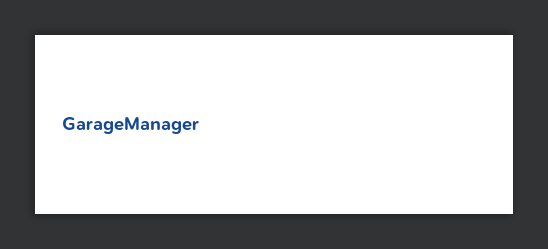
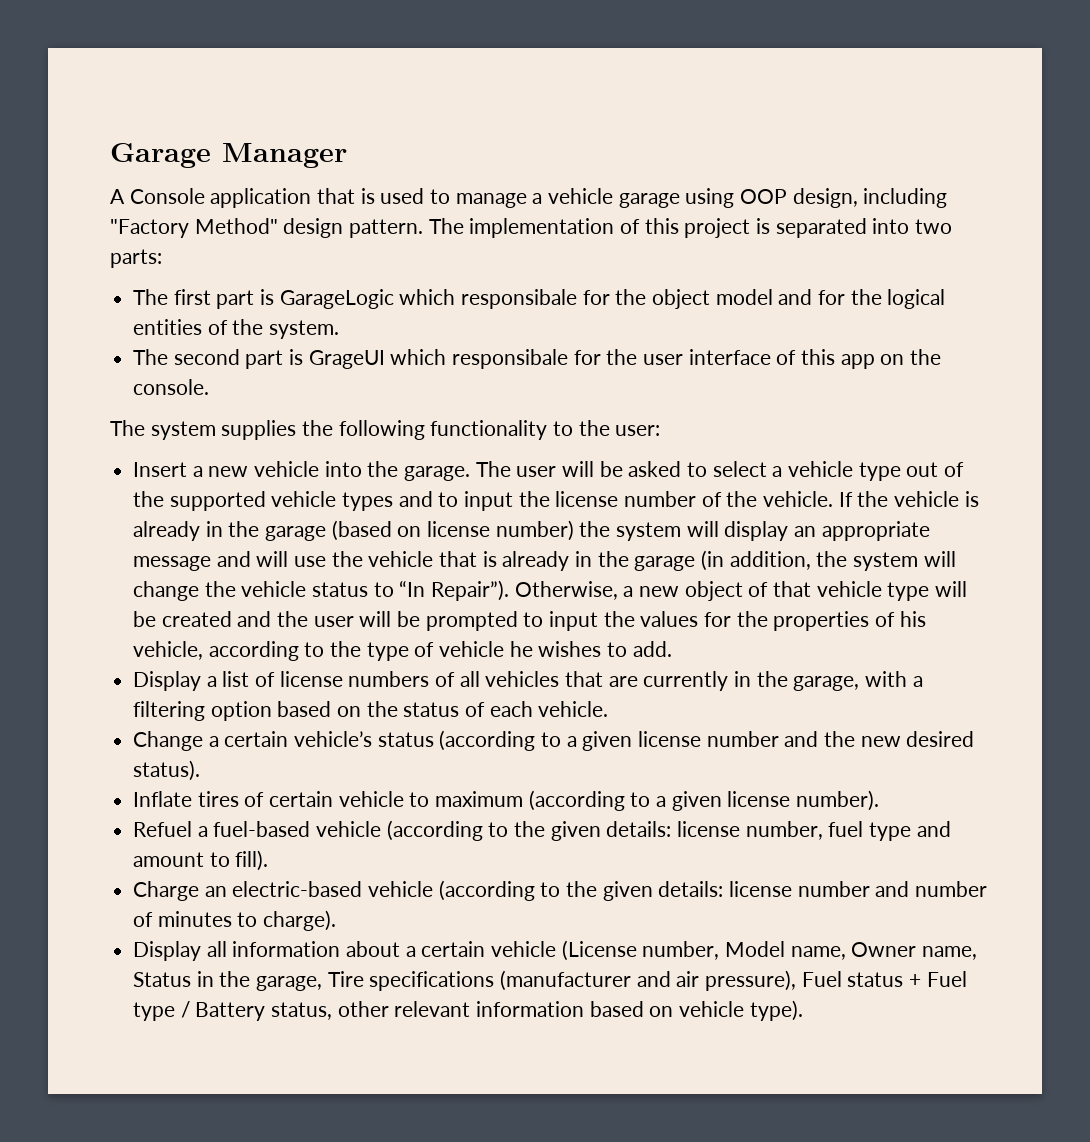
[62,117,199,134] GarageManager -> [110,143,347,168] [110,188,948,208] [110,218,953,238] [110,249,162,268] [133,289,946,309] [133,319,340,339] [133,349,942,369] [133,379,210,395] [110,420,661,440] [133,461,965,481] [133,491,979,511] [133,520,930,541] [133,550,956,571] [133,580,968,601] [133,611,926,631] [133,641,672,661] [133,671,923,691] [133,701,609,721] [133,730,975,751] [133,760,201,781] [133,790,880,811] [133,820,951,841] [133,850,269,871] [133,880,988,901] [133,910,337,931] [133,940,978,961] [133,970,967,991] [133,1000,803,1021] Garage Manager // A Console application that is used to manage a vehicle garage using OOP design, including "Factory Method" design pattern. The implementation of this project is separated into two parts: // The first part is GarageLogic which responsibale for the object model and for the logical entities of the system. // The second part is GrageUI which responsibale for the user interface of this app on the console. // The system supplies the following functionality to the user: // Insert a new vehicle into the garage. The user will be asked to select a vehicle type out of the supported vehicle types and to input the license number of the vehicle. If the vehicle is already in the garage (based on license number) the system will display an appropriate message and will use the vehicle that is already in the garage (in addition, the system will change the vehicle status to “In Repair”). Otherwise, a new object of that vehicle type will be created and the user will be prompted to input the values for the properties of his vehicle, according to the type of vehicle he wishes to add. // Display a list of license numbers of all vehicles that are currently in the garage, with a filtering option based on the status of each vehicle. // Change a certain vehicle’s status (according to a given license number and the new desired status). // Inflate tires of certain vehicle to maximum (according to a given license number). // Refuel a fuel-based vehicle (according to the given details: license number, fuel type and amount to fill). // Charge an electric-based vehicle (according to the given details: license number and number of minutes to charge). // Display all information about a certain vehicle (License number, Model name, Owner name, Status in the garage, Tire specifications (manufacturer and air pressure), Fuel status + Fuel type / Battery status, other relevant information based on vehicle type).

